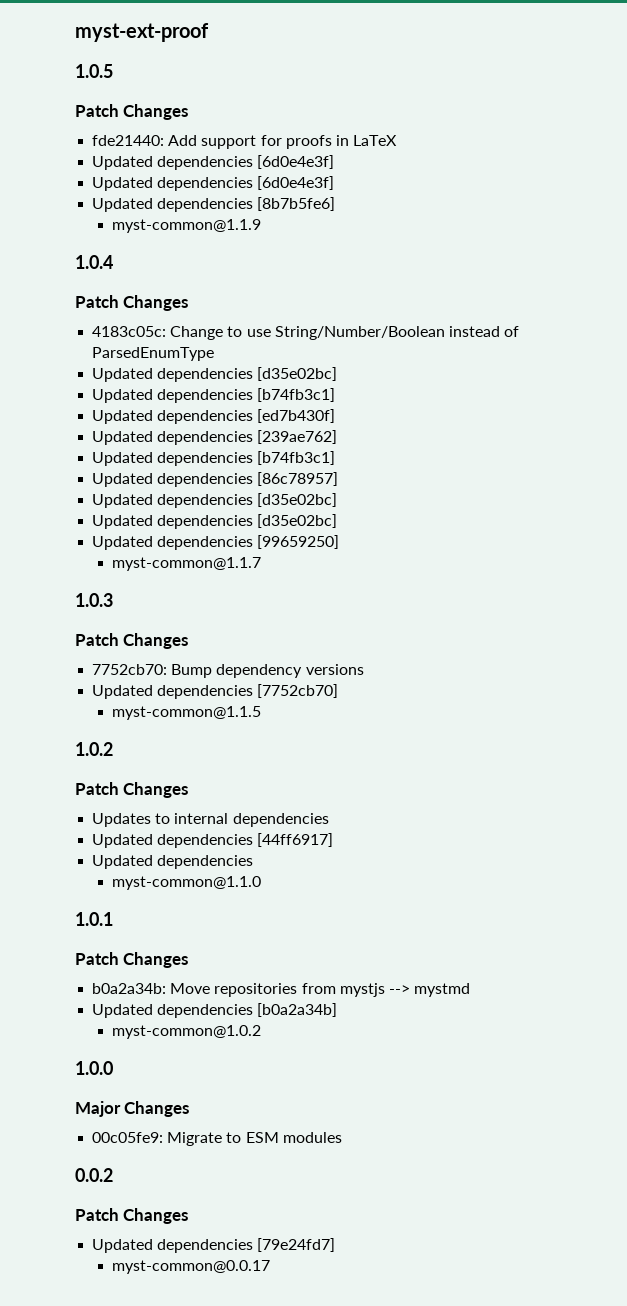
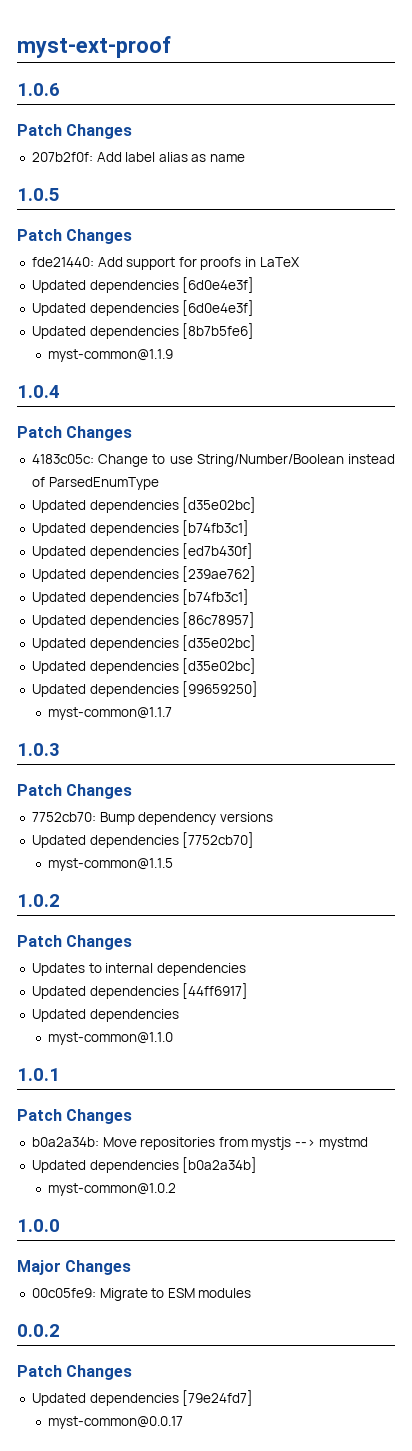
(209, 32) none -> [17,83,60,96] [17,124,133,139] [31,152,246,162] // 1.0.6 // Patch Changes // 207b2f0f: Add label alias as name

